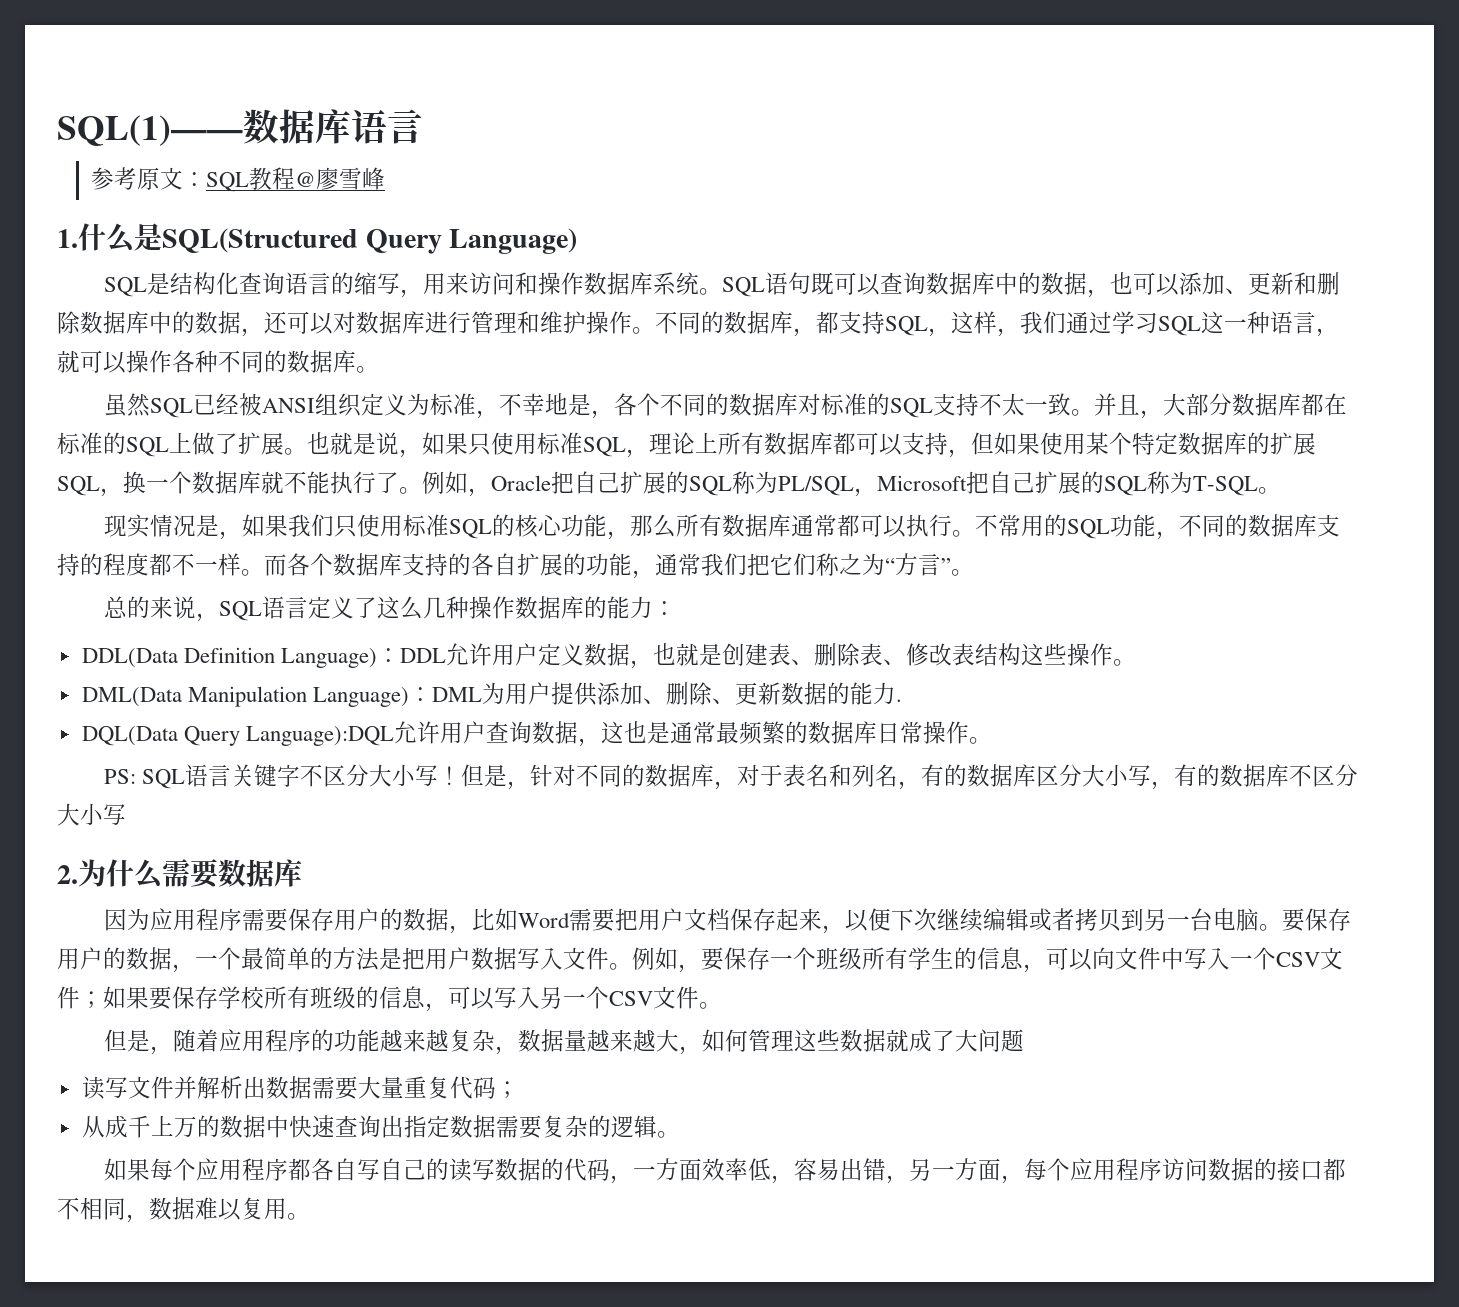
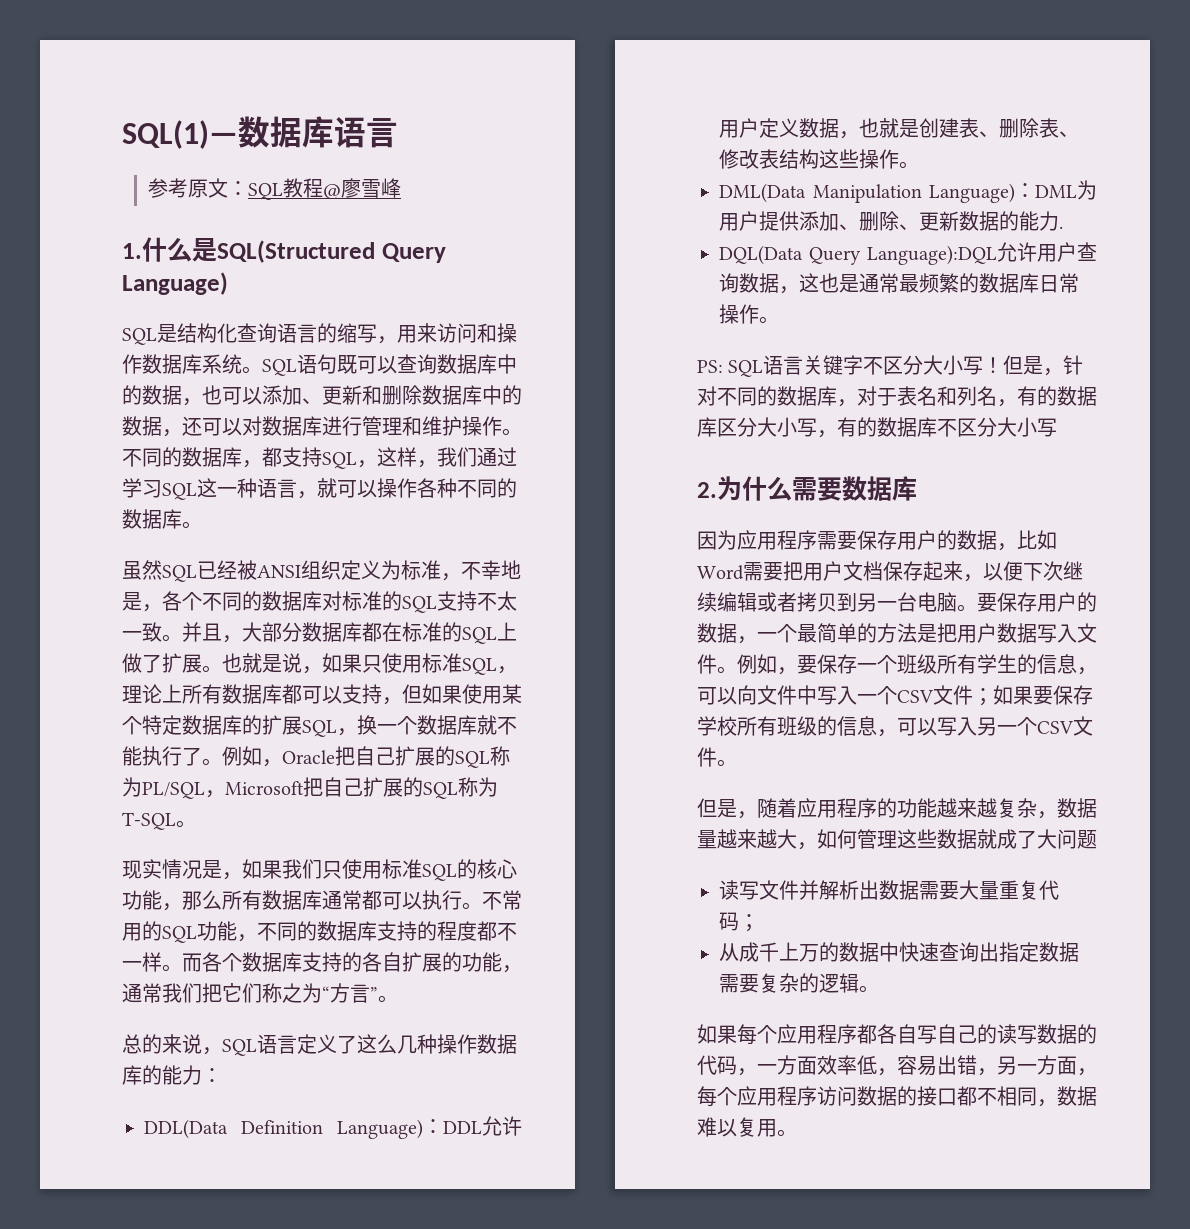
[57,115,243,146] SQL(1)—— -> [122,120,238,149] SQL(1)—

